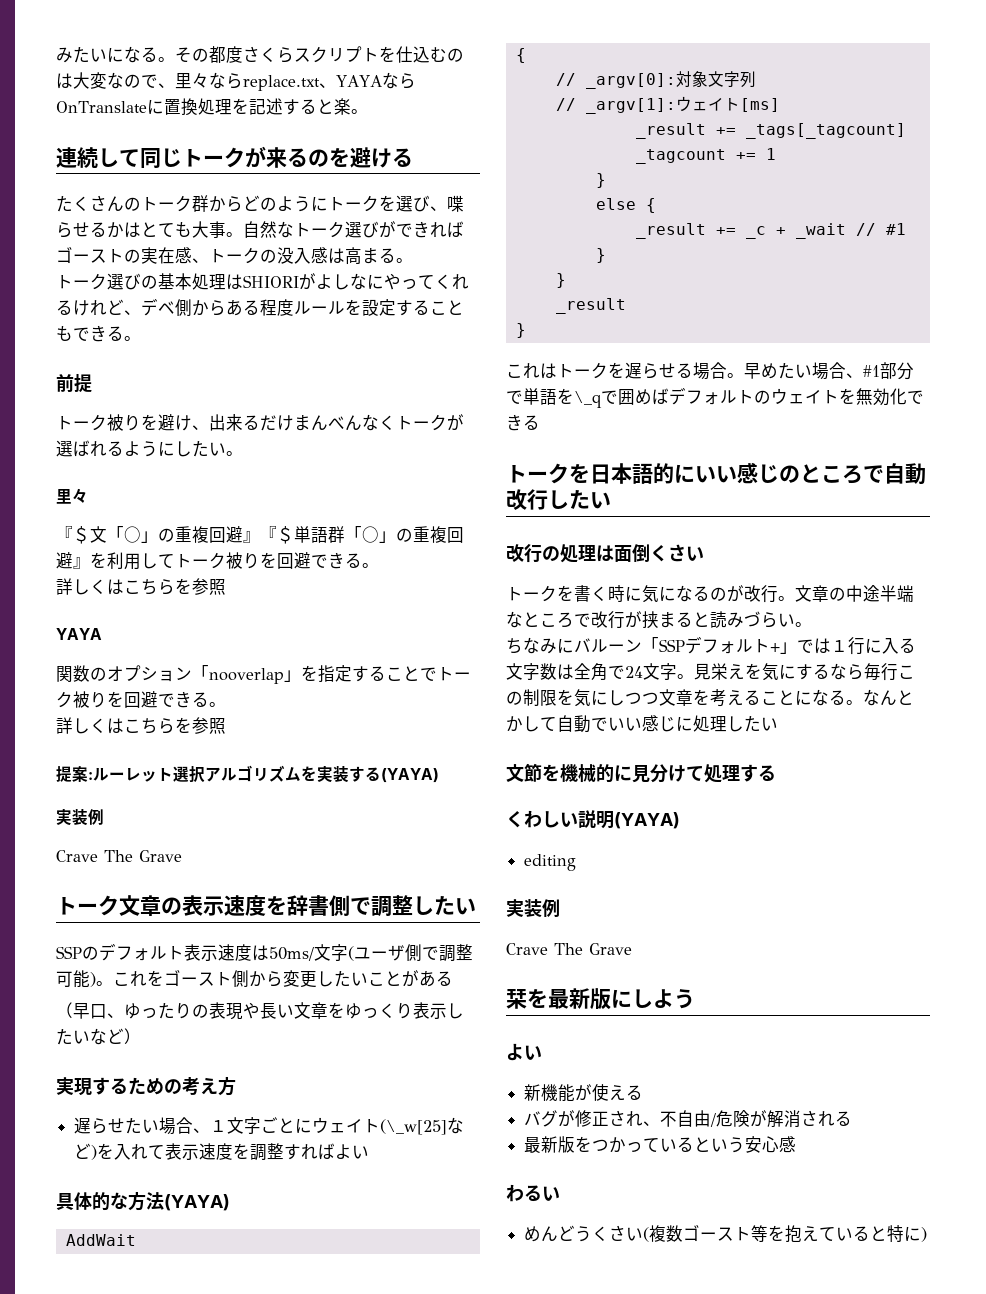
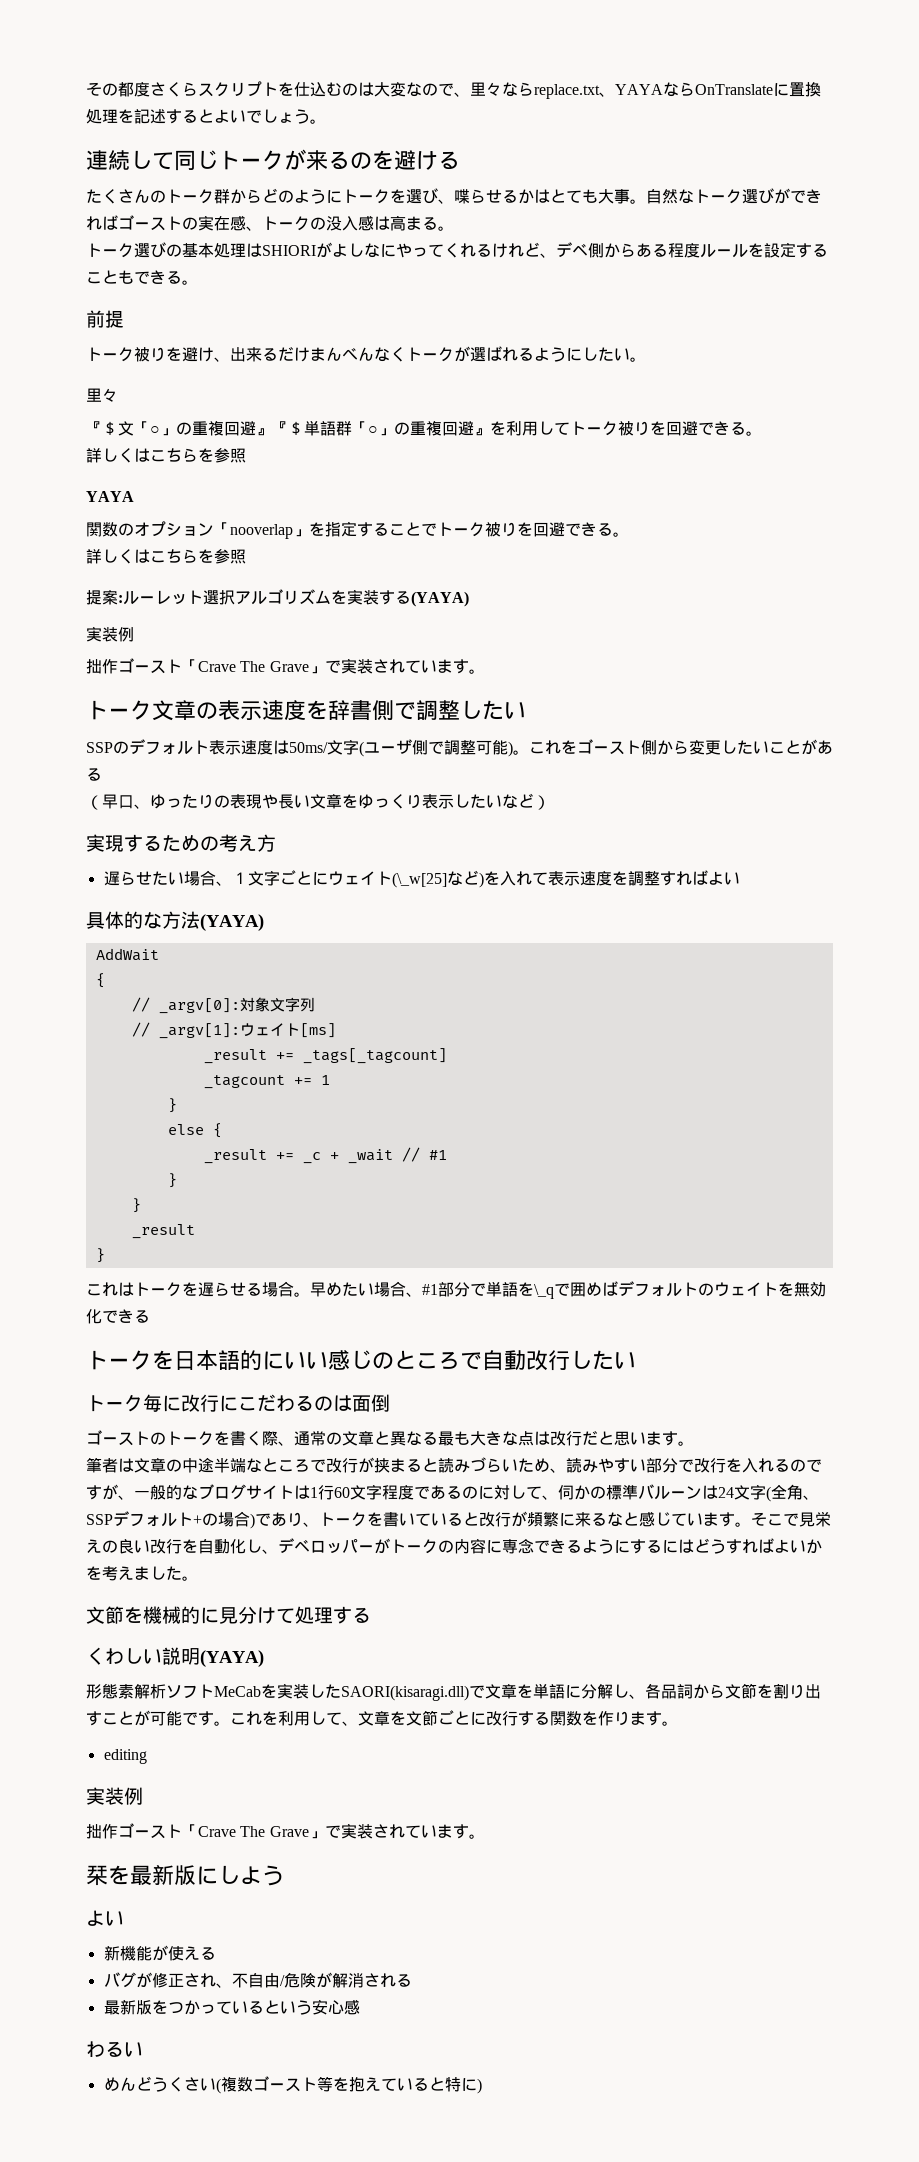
[56,46,175,63] みたいになる。 -> (86, 89) none
[333,98,351,115] 楽 -> [214,109,310,124] よいでしょう
[56,850,182,862] Crave The Grave -> [86,658,485,674] 拙作ゴースト「Crave The Grave」で実装されています。
[506,544,596,563] 改行の処理 -> [86,1394,333,1412] トーク毎に改行にこだわるの
[650,544,704,562] くさい // -> [86,1430,166,1446] // ゴーストの
[608,585,795,603] 時に気になるのが改行。 -> [262,1431,694,1446] [86,1457,134,1473] 際、通常の文章と異なる最も大きな点は改行だと思います。 // 筆者は
[795,622,812,627] [506,637,659,654] 。 // ちなみにバルーン「 -> [518,1458,822,1473] [86,1484,819,1502] ため、読みやすい部分で改行を入れるのですが、一般的なブログサイトは1行60文字程度であるのに対して、伺かの標準バルーンは24文字(全角、
[780,637,916,655] [506,663,915,681] [506,689,914,707] [506,715,778,733] 」では１行に入る文字数は全角で24文字。見栄えを気にするなら毎行この制限を気にしつつ文章を考えることになる。なんとかして自動でいい感じに処理したい -> [202,1511,831,1529] [86,1538,822,1554] [86,1566,198,1581] の場合)であり、トークを書いていると改行が頻繁に来るなと感じています。そこで見栄えの良い改行を自動化し、デベロッパーがトークの内容に専念できるようにするにはどうすればよいかを考えました。
(680, 820) none -> [86,1683,821,1701] [86,1710,678,1726] // 形態素解析ソフトMeCabを実装したSAORI(kisaragi.dll)で文章を単語に分解し、各品詞から文節を割り出すことが可能です。これを利用して、文章を文節ごとに改行する関数を作ります。
[506,943,632,955] Crave The Grave -> [86,1823,485,1839] 拙作ゴースト「Crave The Grave」で実装されています。

